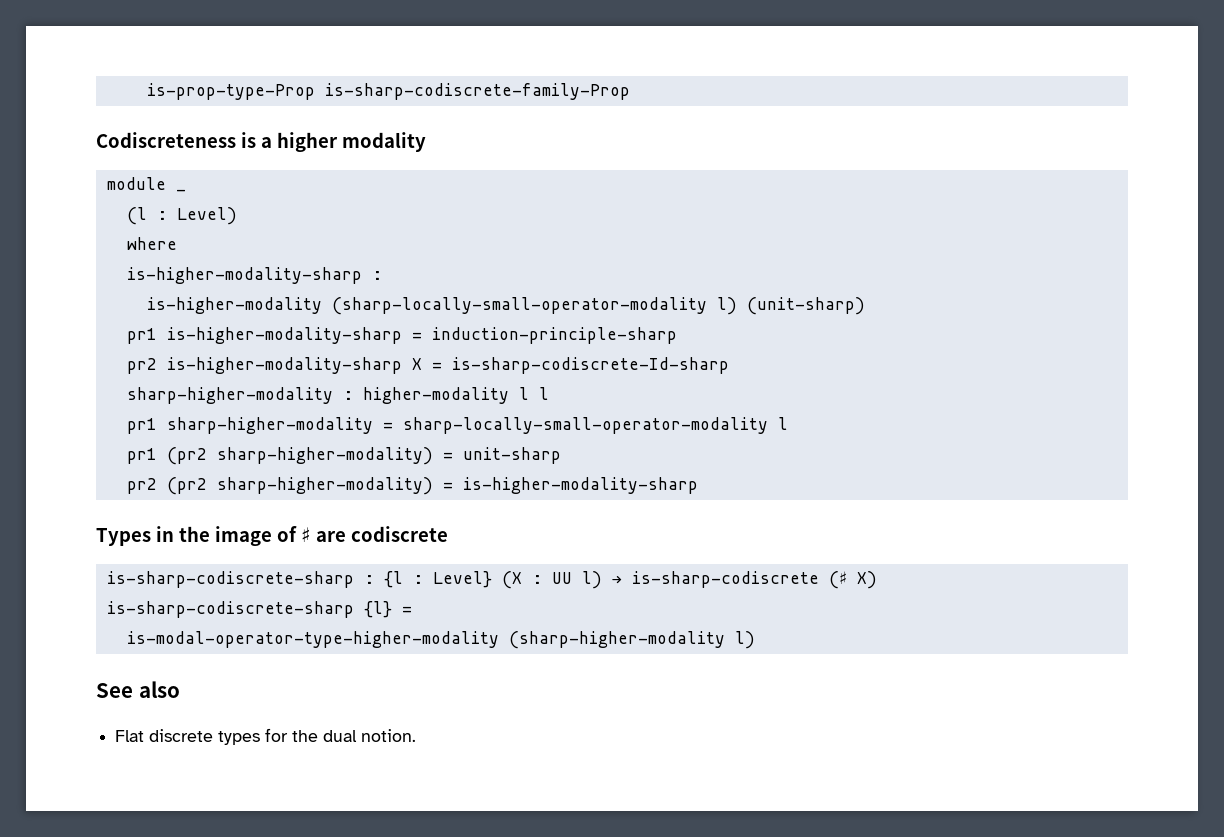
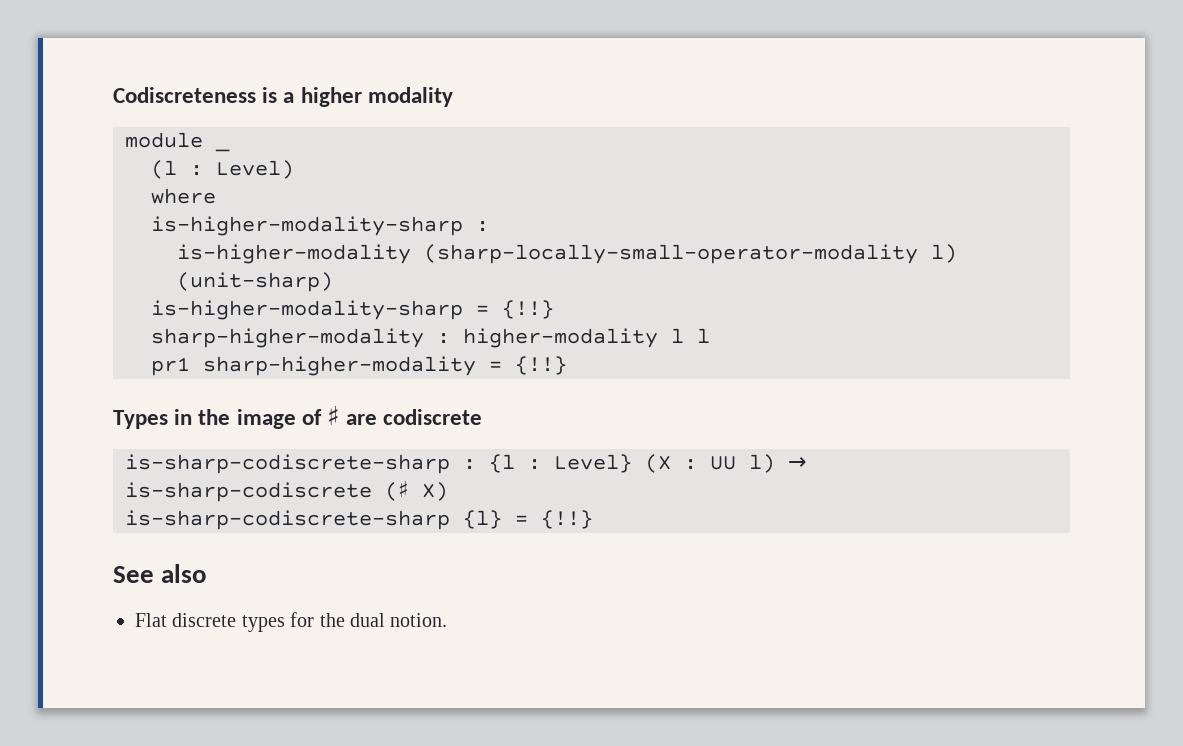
[146,83,630,100] is-prop-type-Prop is-sharp-codiscrete-family-Prop // -> (113, 95) none
[126,328,157,344] pr1 -> (333, 282) none
[431,327,677,344] [126,357,729,374] induction-principle-sharp // pr2 is-higher-modality-sharp X = is-sharp-codiscrete-Id-sharp -> [502,300,554,319] {!!}
[402,417,788,434] [126,447,561,465] [126,477,698,495] sharp-locally-small-operator-modality l // pr1 (pr2 sharp-higher-modality) = unit-sharp // pr2 (pr2 sharp-higher-modality) = is-higher-modality-sharp -> [515,356,567,375] {!!}
[126,631,755,649] // is-modal-operator-type-higher-modality (sharp-higher-modality l) -> [541,510,593,529] {!!}

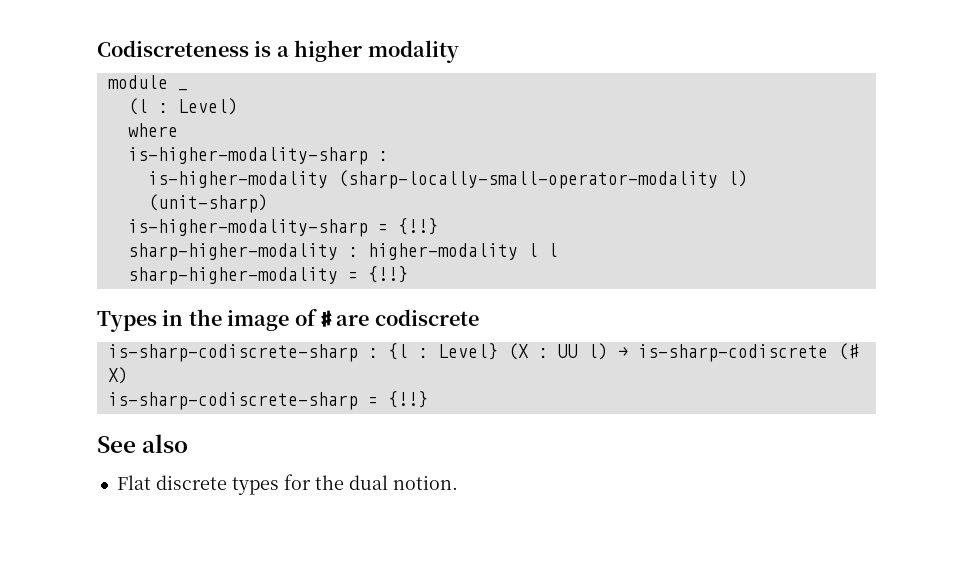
[151,357,190,376] pr1 -> (558, 250) none
[463,510,502,529] {l} -> (358, 401) none

